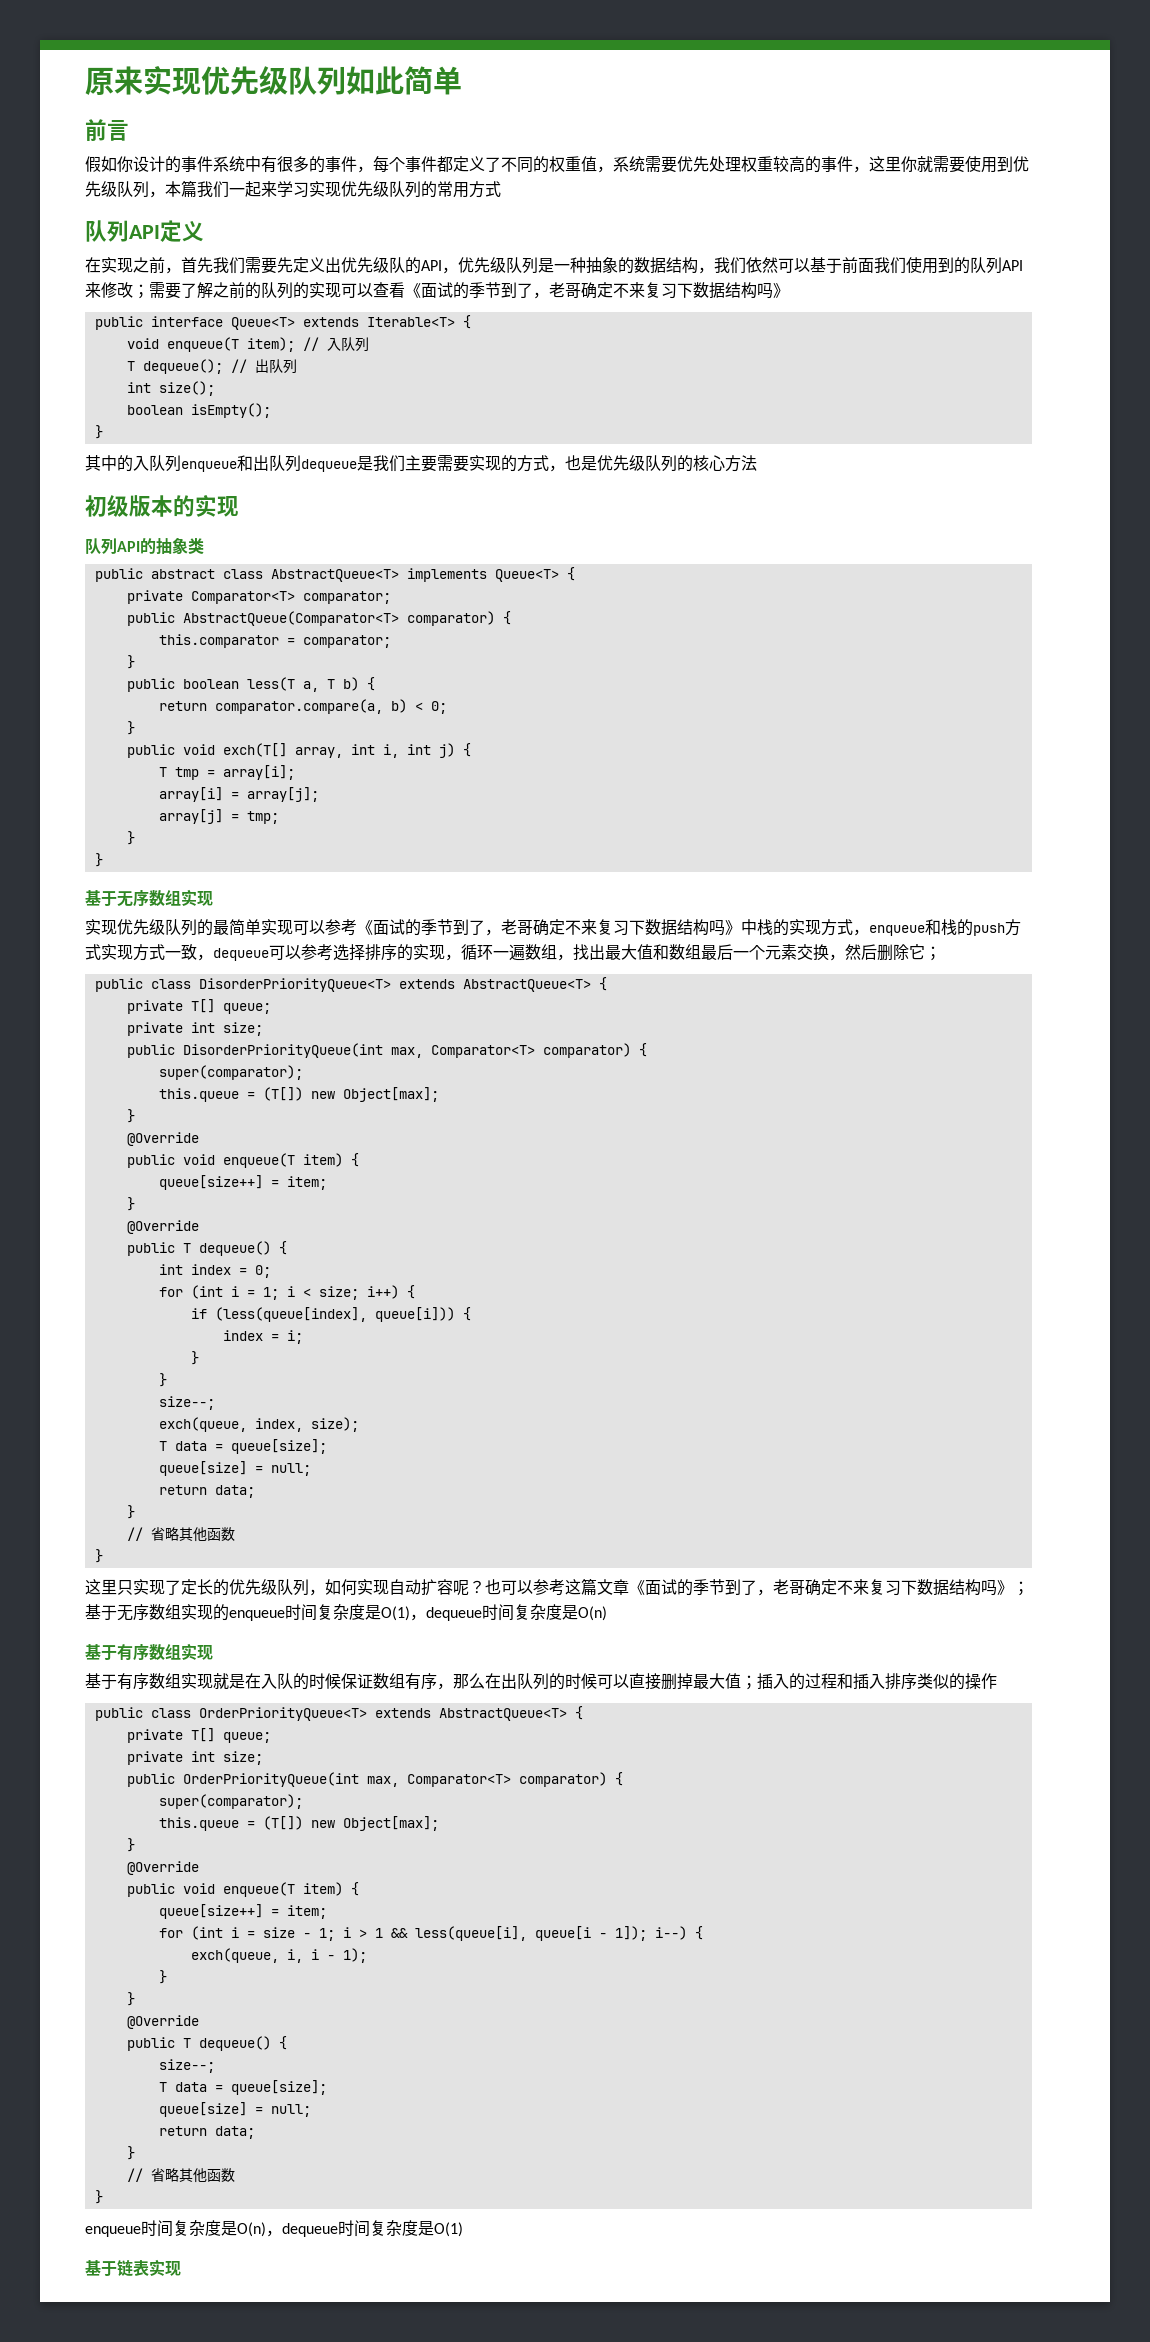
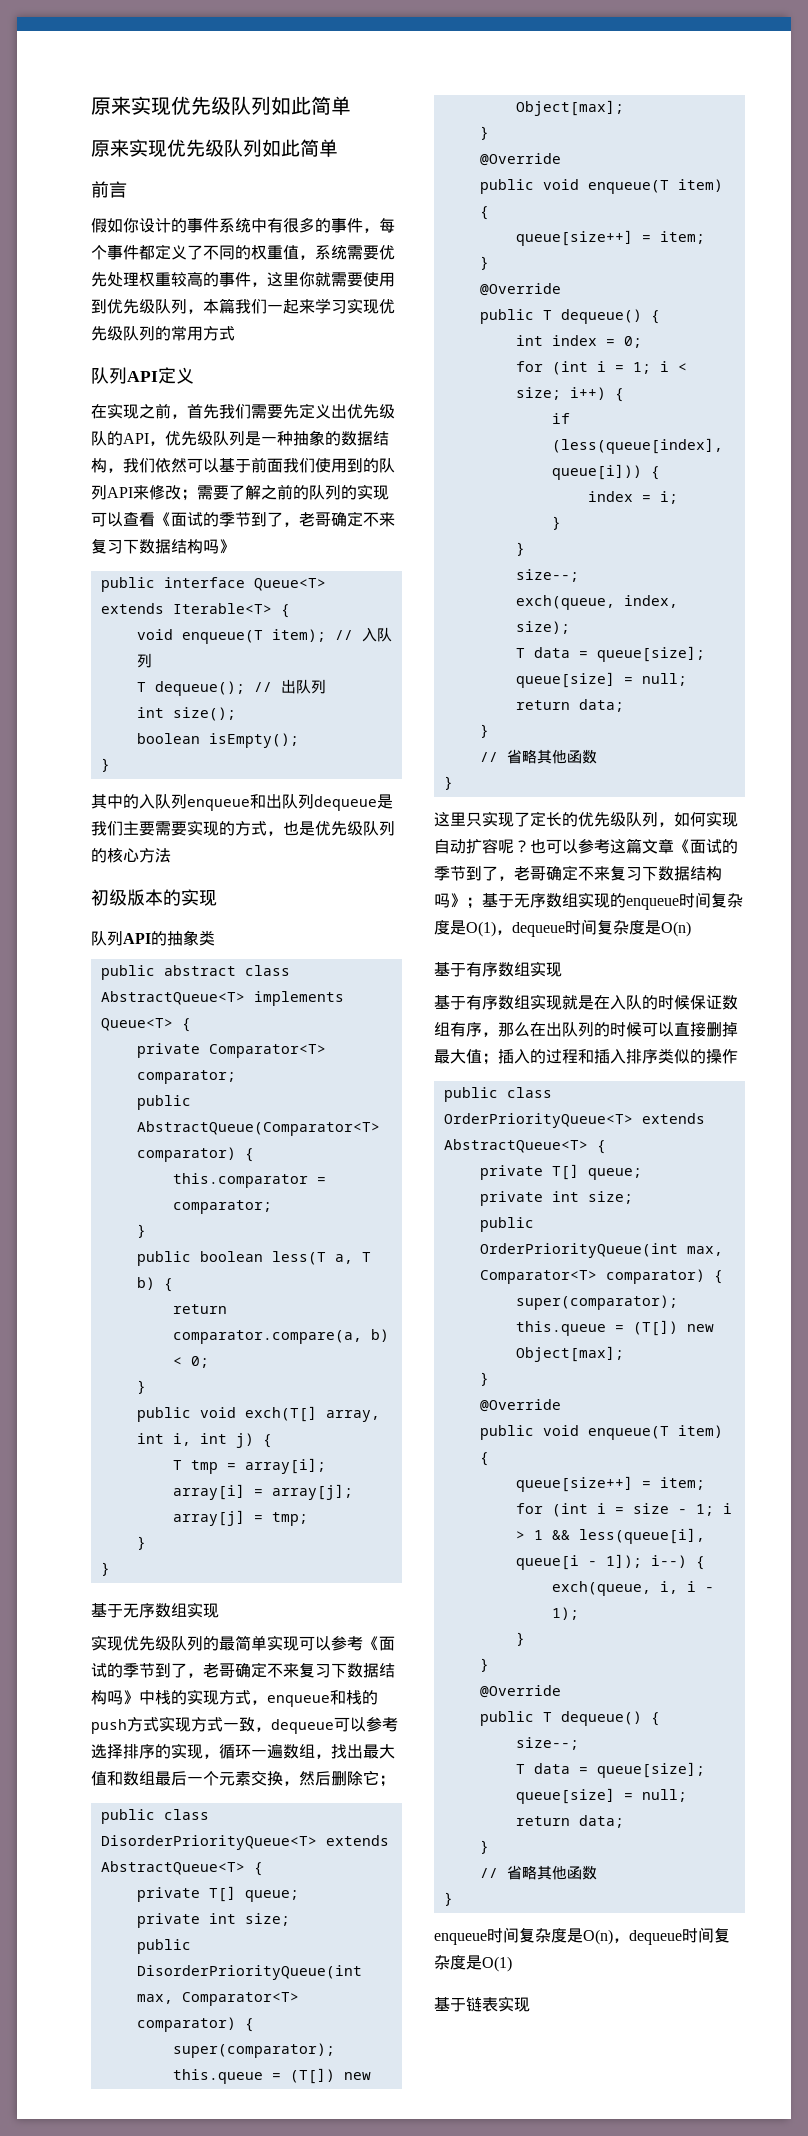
[85,66,462,95] 原来实现优先级队列如此简单 -> [91,96,351,116] [91,139,338,157] 原来实现优先级队列如此简单 // 原来实现优先级队列如此简单

